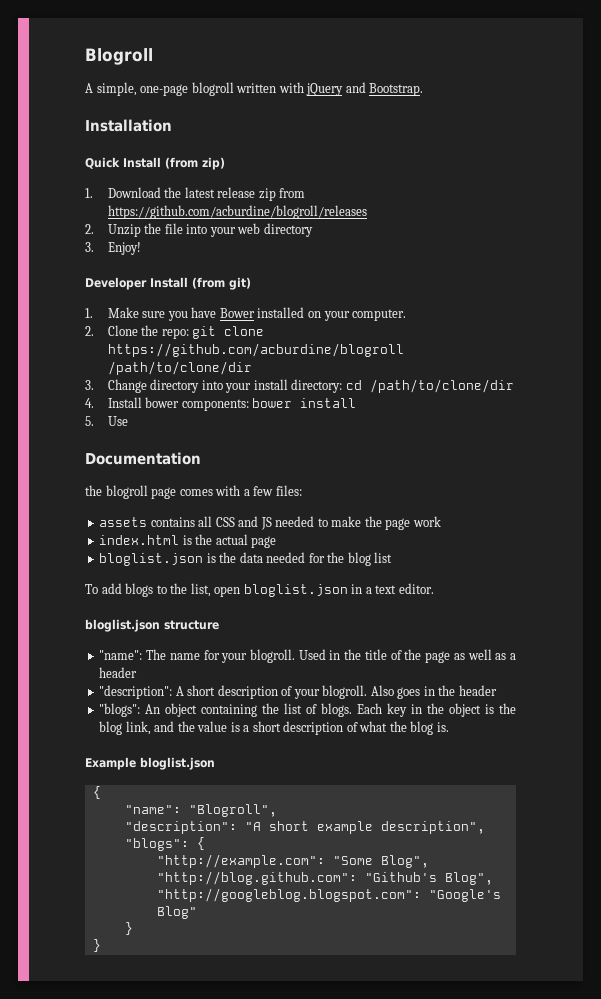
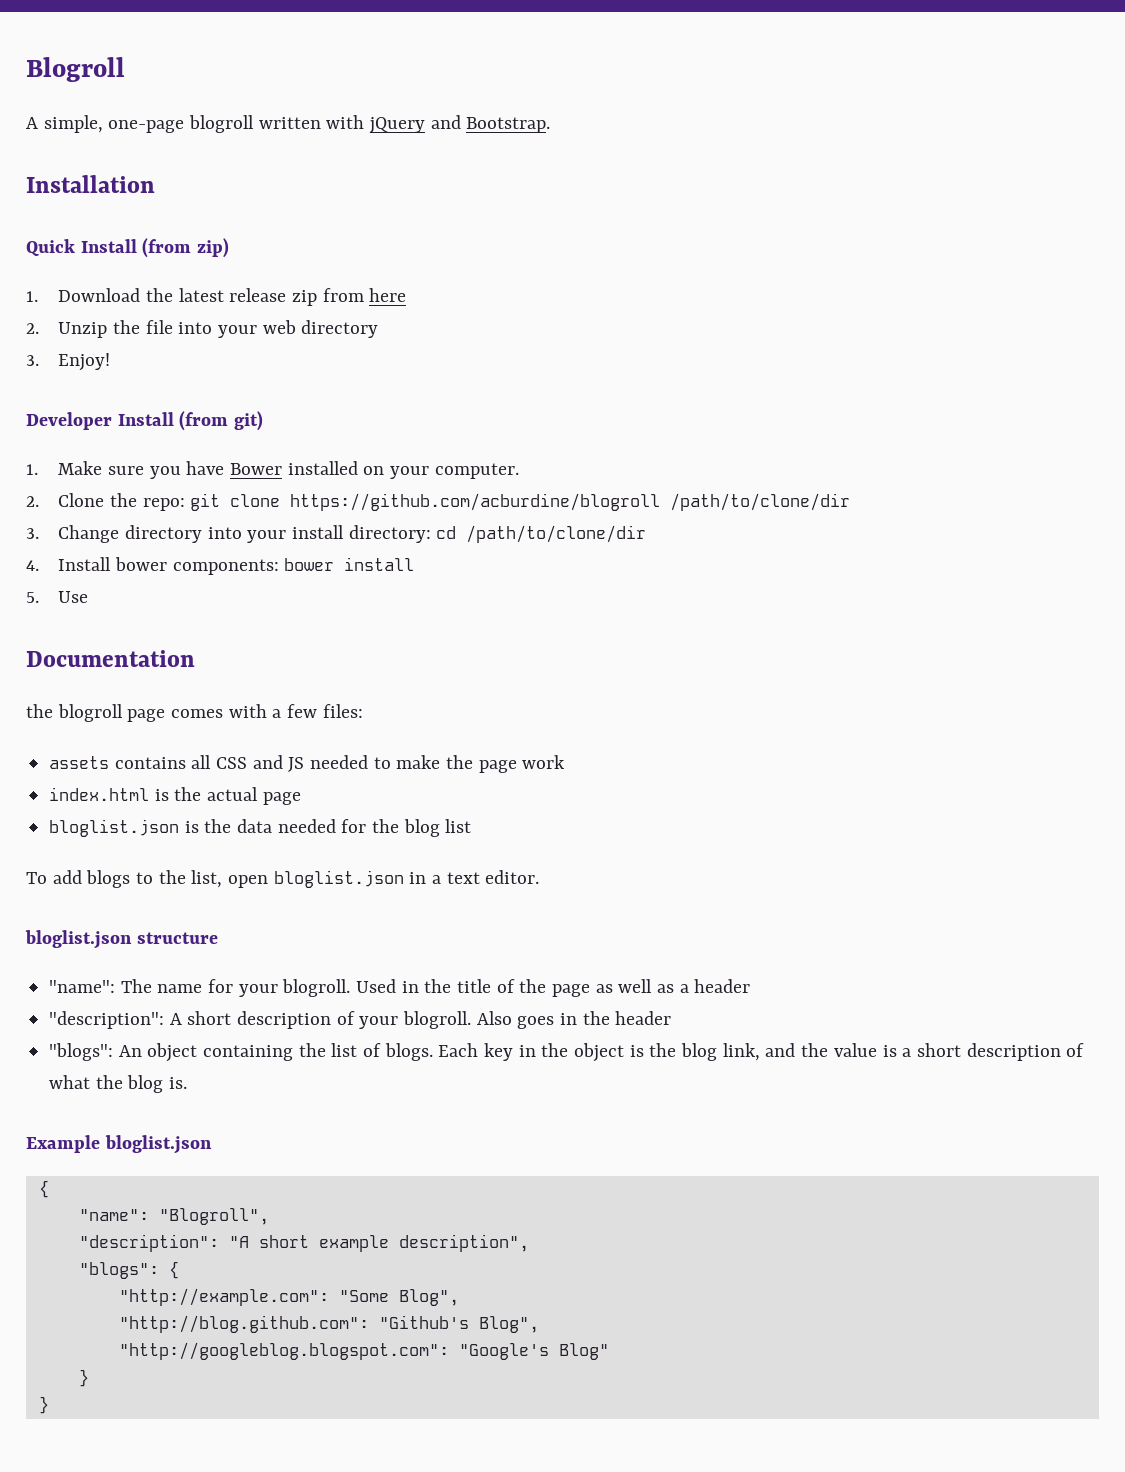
[107,205,367,219] https://github.com/acburdine/blogroll/releases -> [369,288,407,302] here

